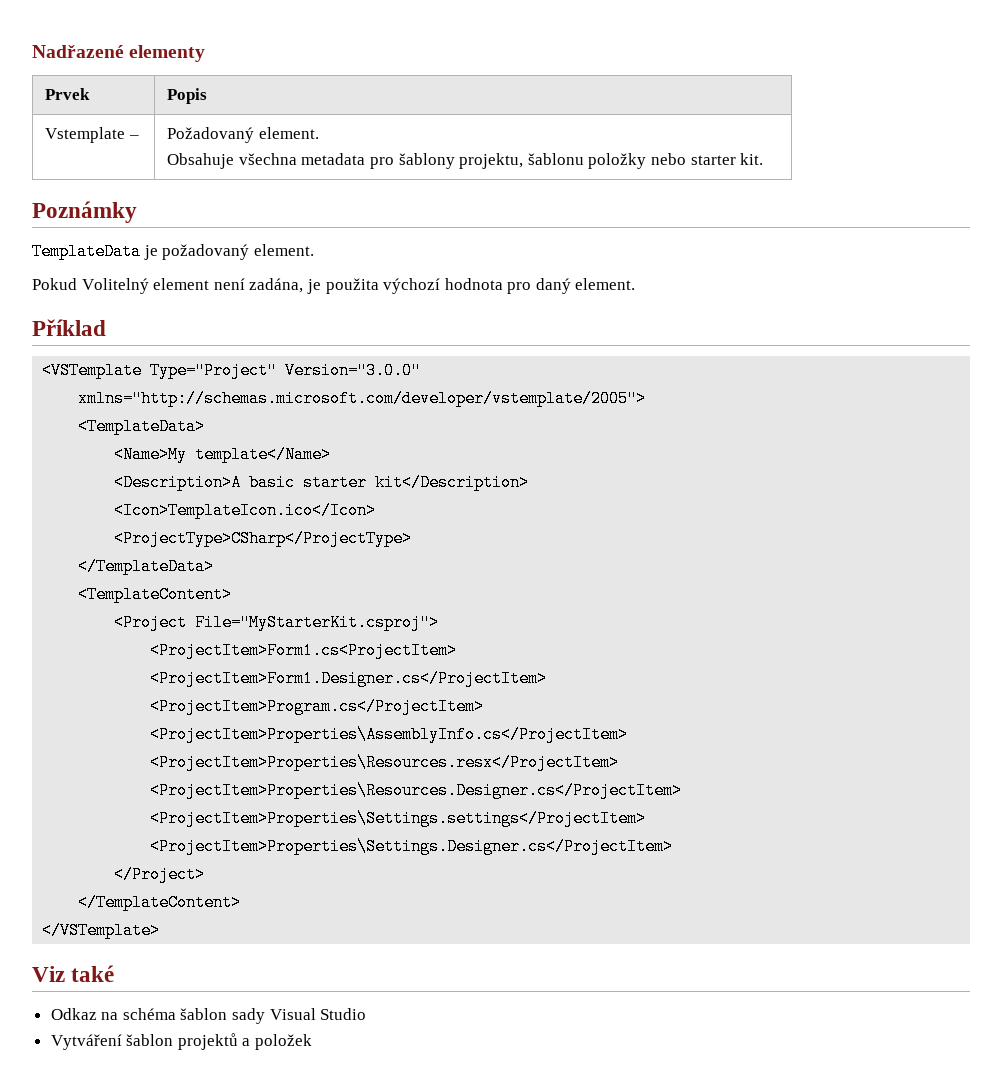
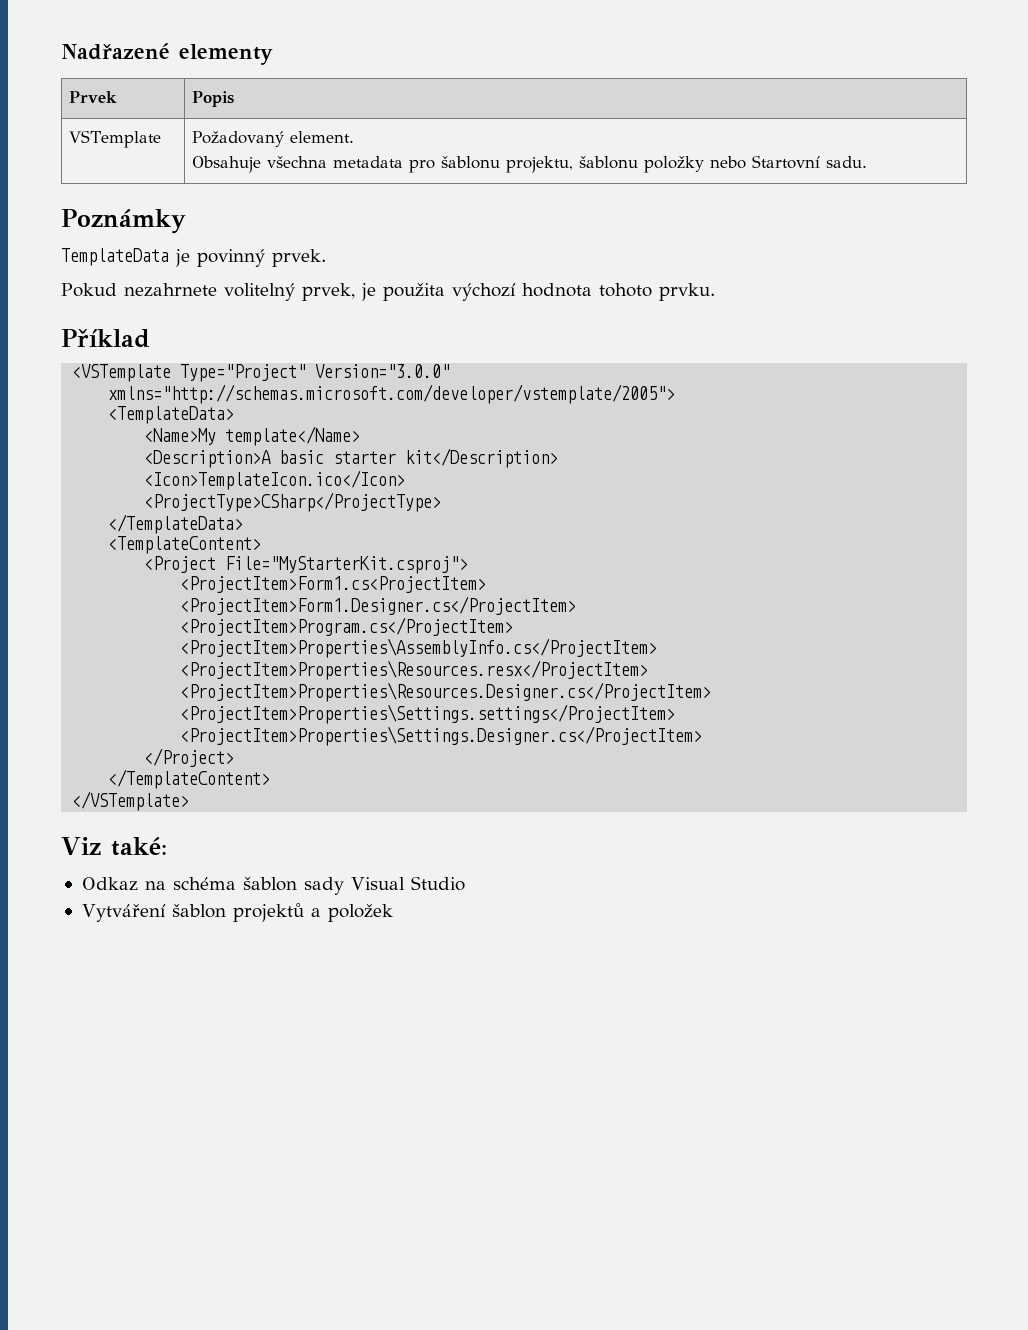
[45,127,139,143] Vstemplate – -> [69,130,162,148] VSTemplate
[398,153,455,169] šablony -> [441,156,501,169] šablonu
[690,153,764,165] starter kit. -> [752,155,868,169] Startovní sadu.
[162,244,314,260] požadovaný element. -> [197,249,326,267] povinný prvek.
[81,278,304,294] Volitelný element není zadána, -> [124,283,355,301] nezahrnete volitelný prvek,
[507,278,636,294] pro daný element. -> [599,283,715,301] tohoto prvku.
[71,965,115,982] také -> [110,837,167,856] také:

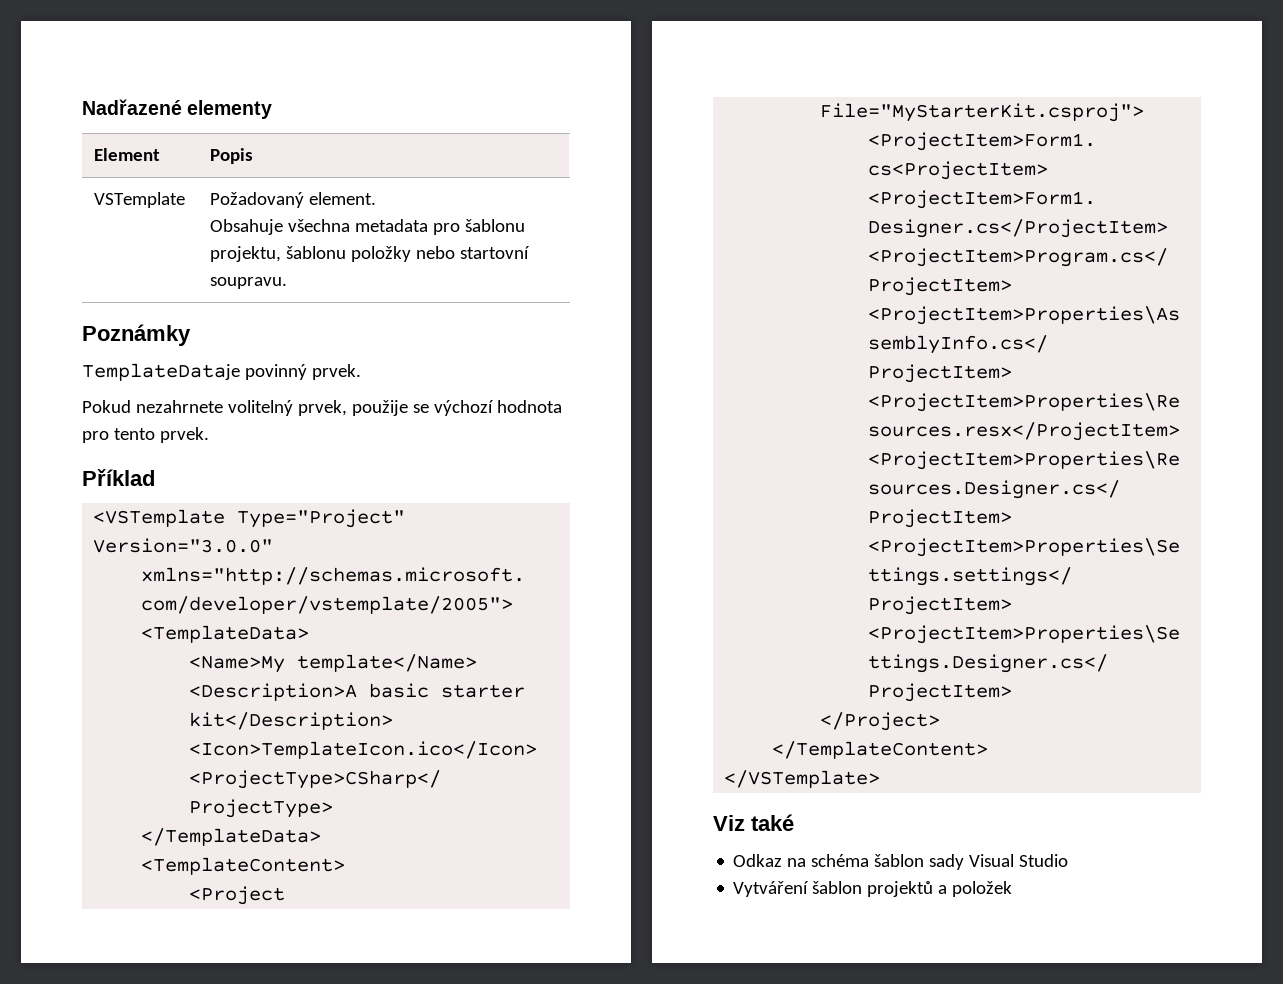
[69,91,118,103] Prvek -> [94,148,161,161] Element
[752,155,868,169] Startovní sadu. -> [460,246,531,259] [210,277,288,289] startovní soupravu.
[61,248,190,267] TemplateData je -> [82,363,240,381] TemplateDataje
[361,283,715,301] je použita výchozí hodnota tohoto prvku. -> [351,400,562,416] [82,427,209,443] použije se výchozí hodnota pro tento prvek.
[110,837,167,856] také: -> [751,814,794,831] také

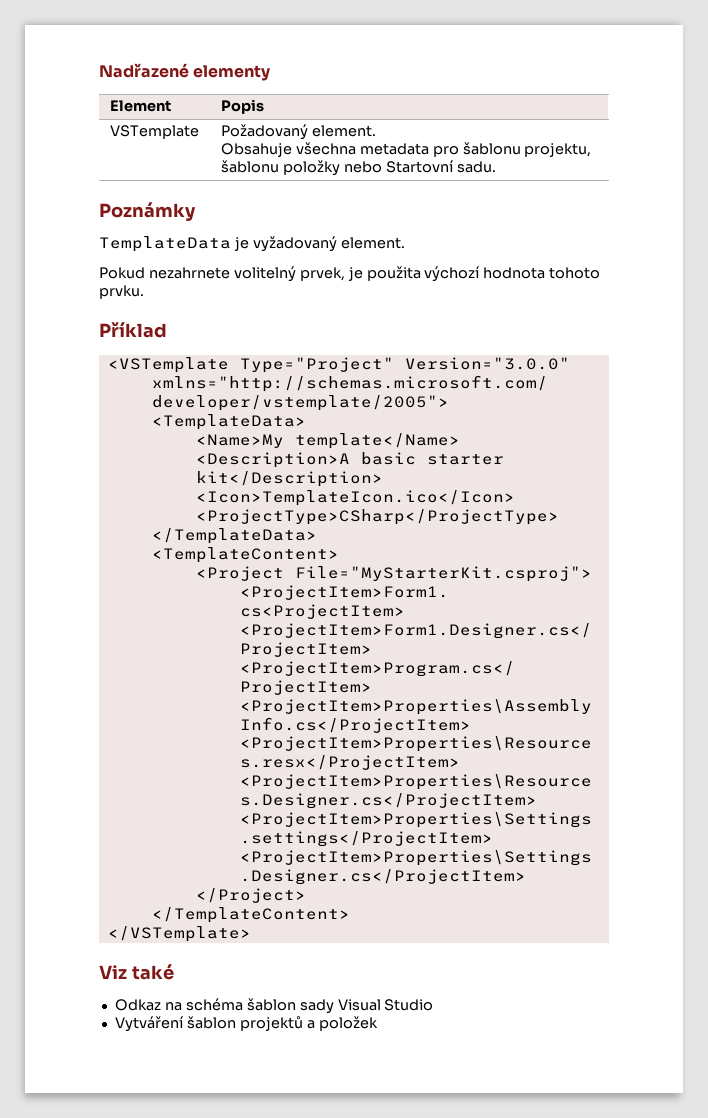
[460,246,531,259] [210,277,288,289] startovní soupravu. -> [385,160,496,173] Startovní sadu.
[82,363,361,381] TemplateDataje povinný prvek. -> [99,236,405,252] TemplateData je vyžadovaný element.
[351,400,562,416] [82,427,209,443] použije se výchozí hodnota pro tento prvek. -> [347,266,601,282] [99,285,144,299] je použita výchozí hodnota tohoto prvku.

